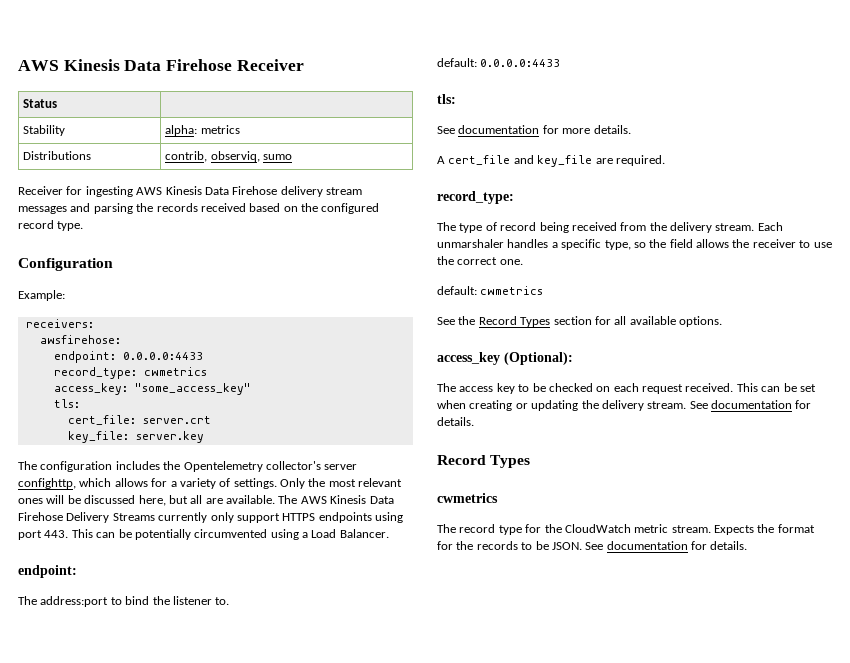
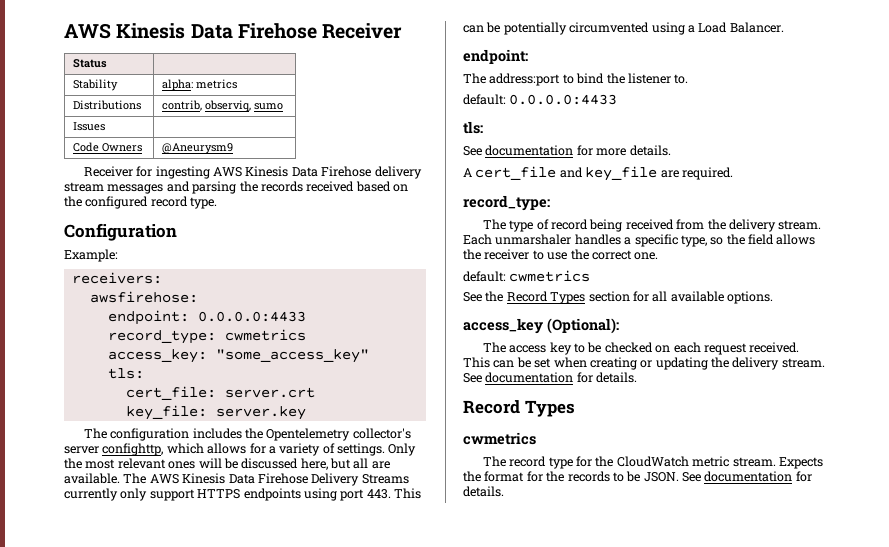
(292, 157) none -> [73,122,106,131] [73,142,143,152] [162,143,234,154] // Issues | // Code Owners | @Aneurysm9

